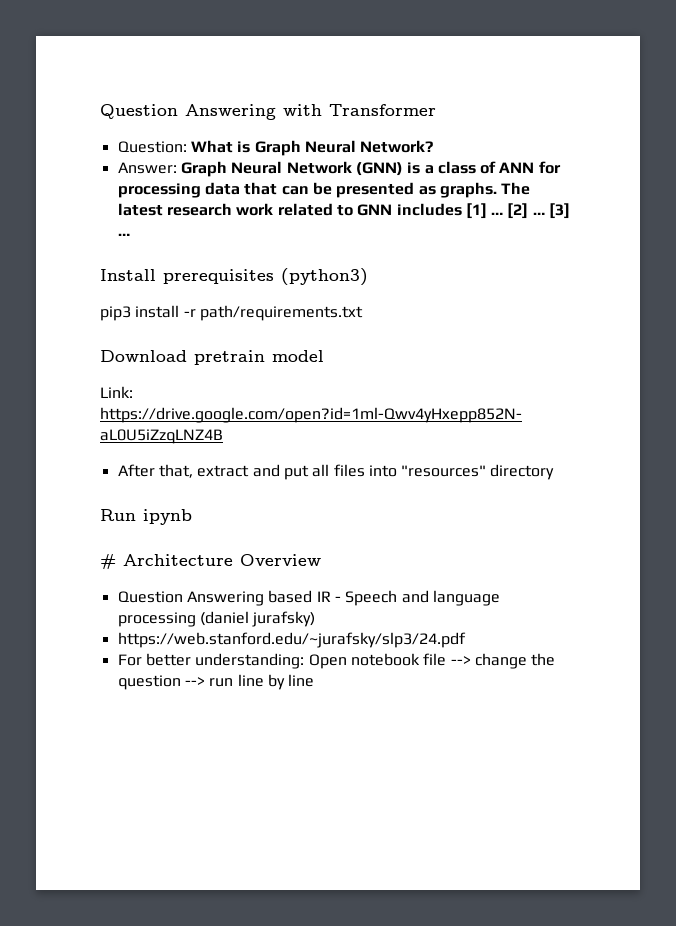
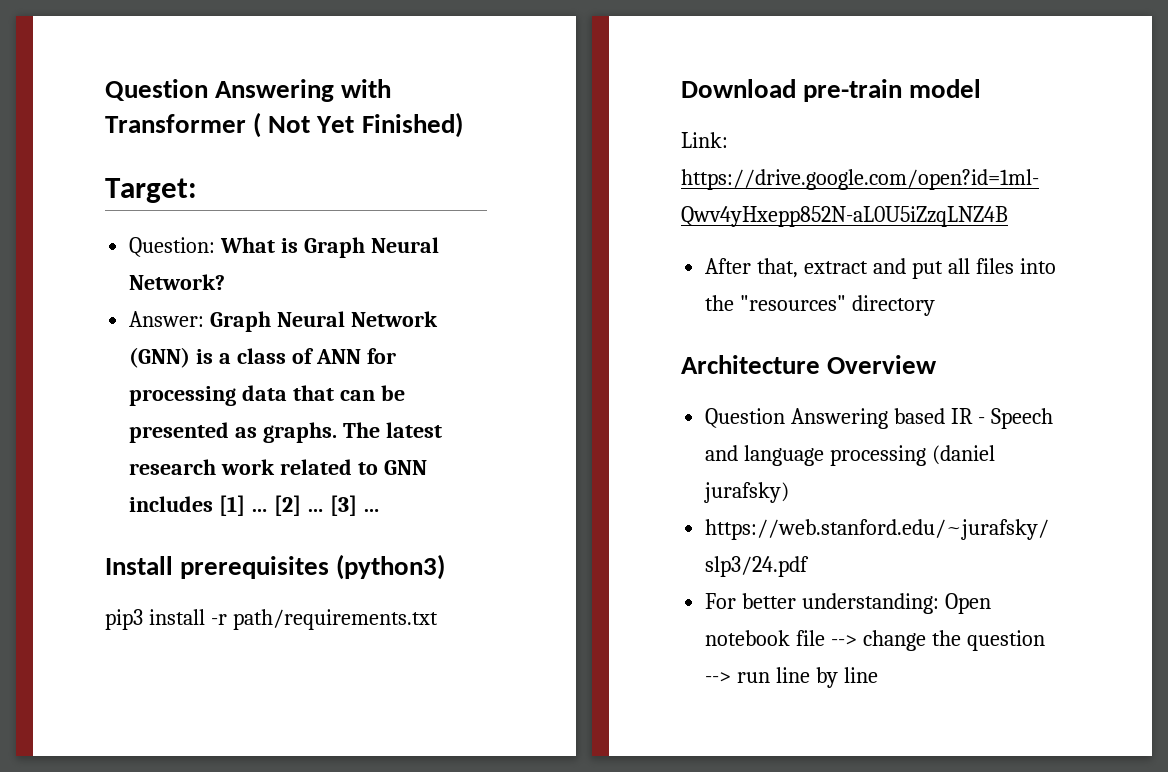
(436, 110) none -> [253,112,463,138] [105,178,197,203] ( Not Yet Finished) // Target:
[194,350,265,365] pretrain -> [803,79,903,102] pre-train
(397, 471) none -> [705,295,735,311] the
[100,509,192,525] [100,553,116,569] Run ipynb // # -> (936, 305) none

